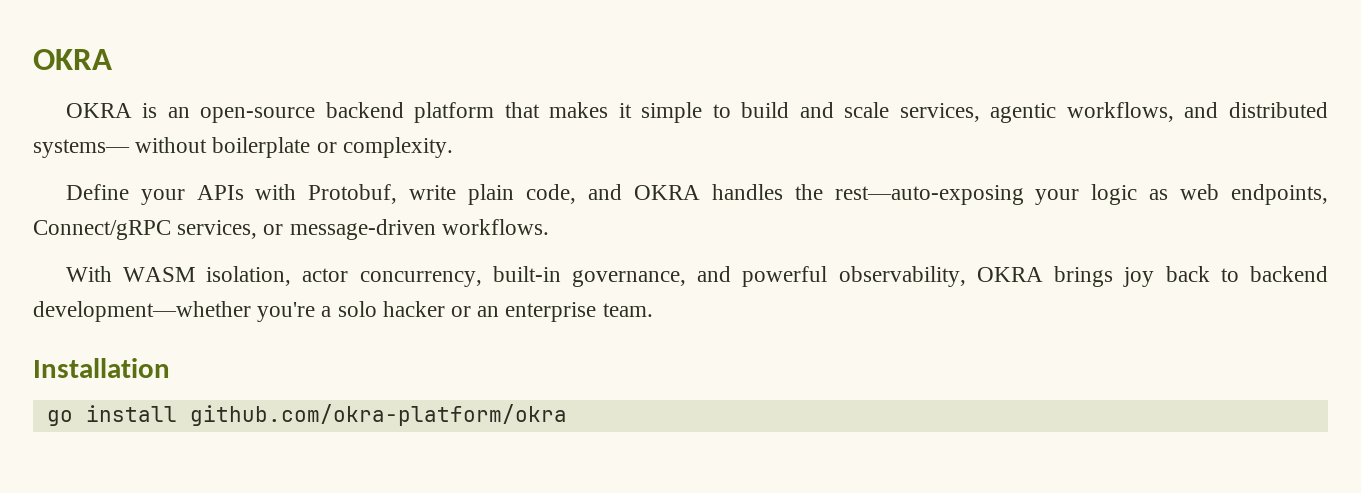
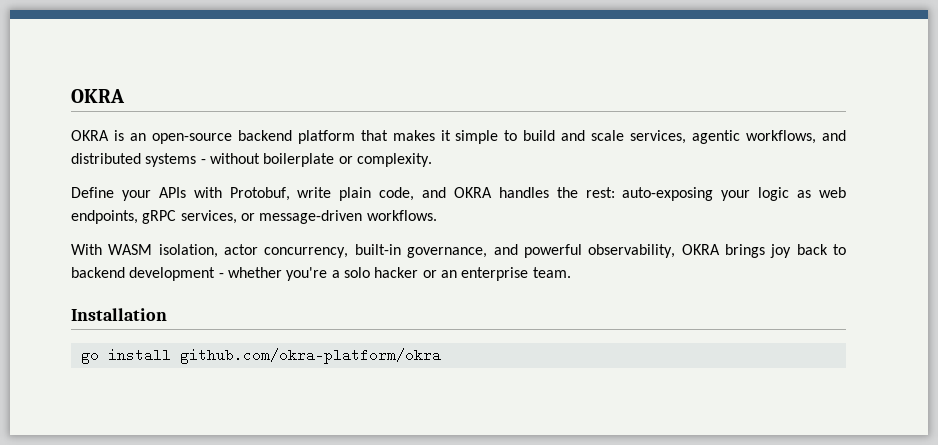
[33,139,130,158] systems— -> [145,153,206,167] systems -
[834,185,1024,205] rest—auto-exposing -> [585,187,714,201] rest: auto-exposing
[33,220,171,240] Connect/gRPC -> [142,210,177,224] gRPC
[33,301,251,322] development—whether -> [129,267,282,281] development - whether

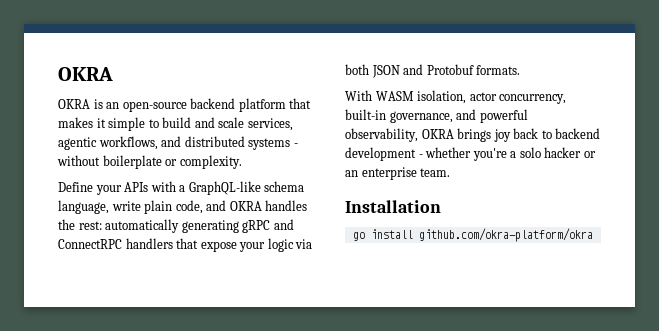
[229,187,290,201] Protobuf, -> [179,181,305,195] [58,200,109,214] a GraphQL-like schema language,
[622,187,846,201] [71,210,437,224] auto-exposing your logic as web endpoints, gRPC services, or message-driven workflows. -> [105,219,294,233] [58,238,313,252] [345,64,521,78] automatically generating gRPC and ConnectRPC handlers that expose your logic via both JSON and Protobuf formats.

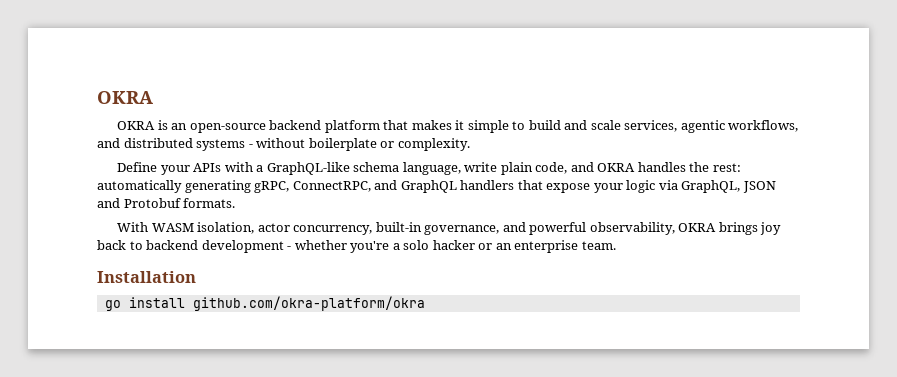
[242,219,294,233] [58,239,122,249] gRPC and ConnectRPC -> [254,180,457,193] gRPC, ConnectRPC, and GraphQL
[345,64,369,75] both -> [681,180,741,193] GraphQL,

